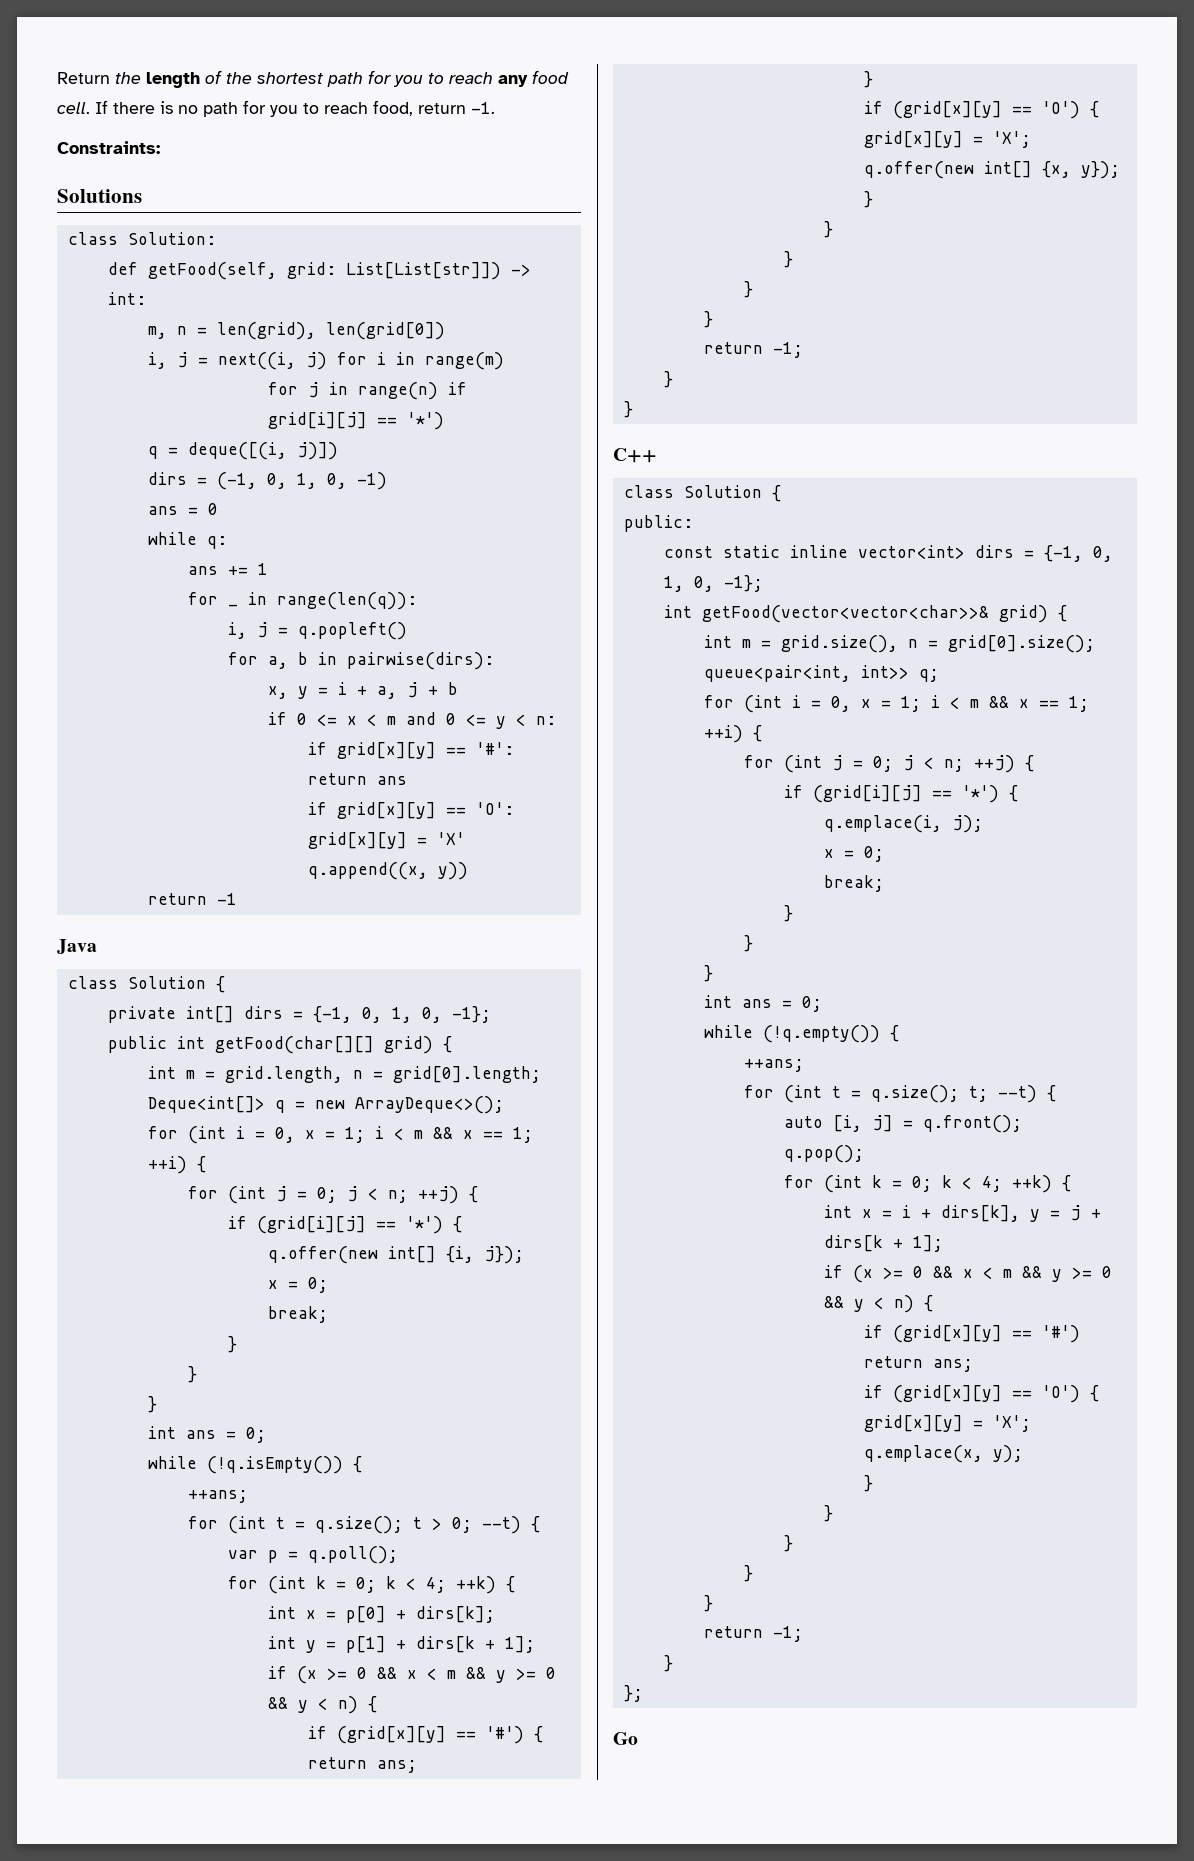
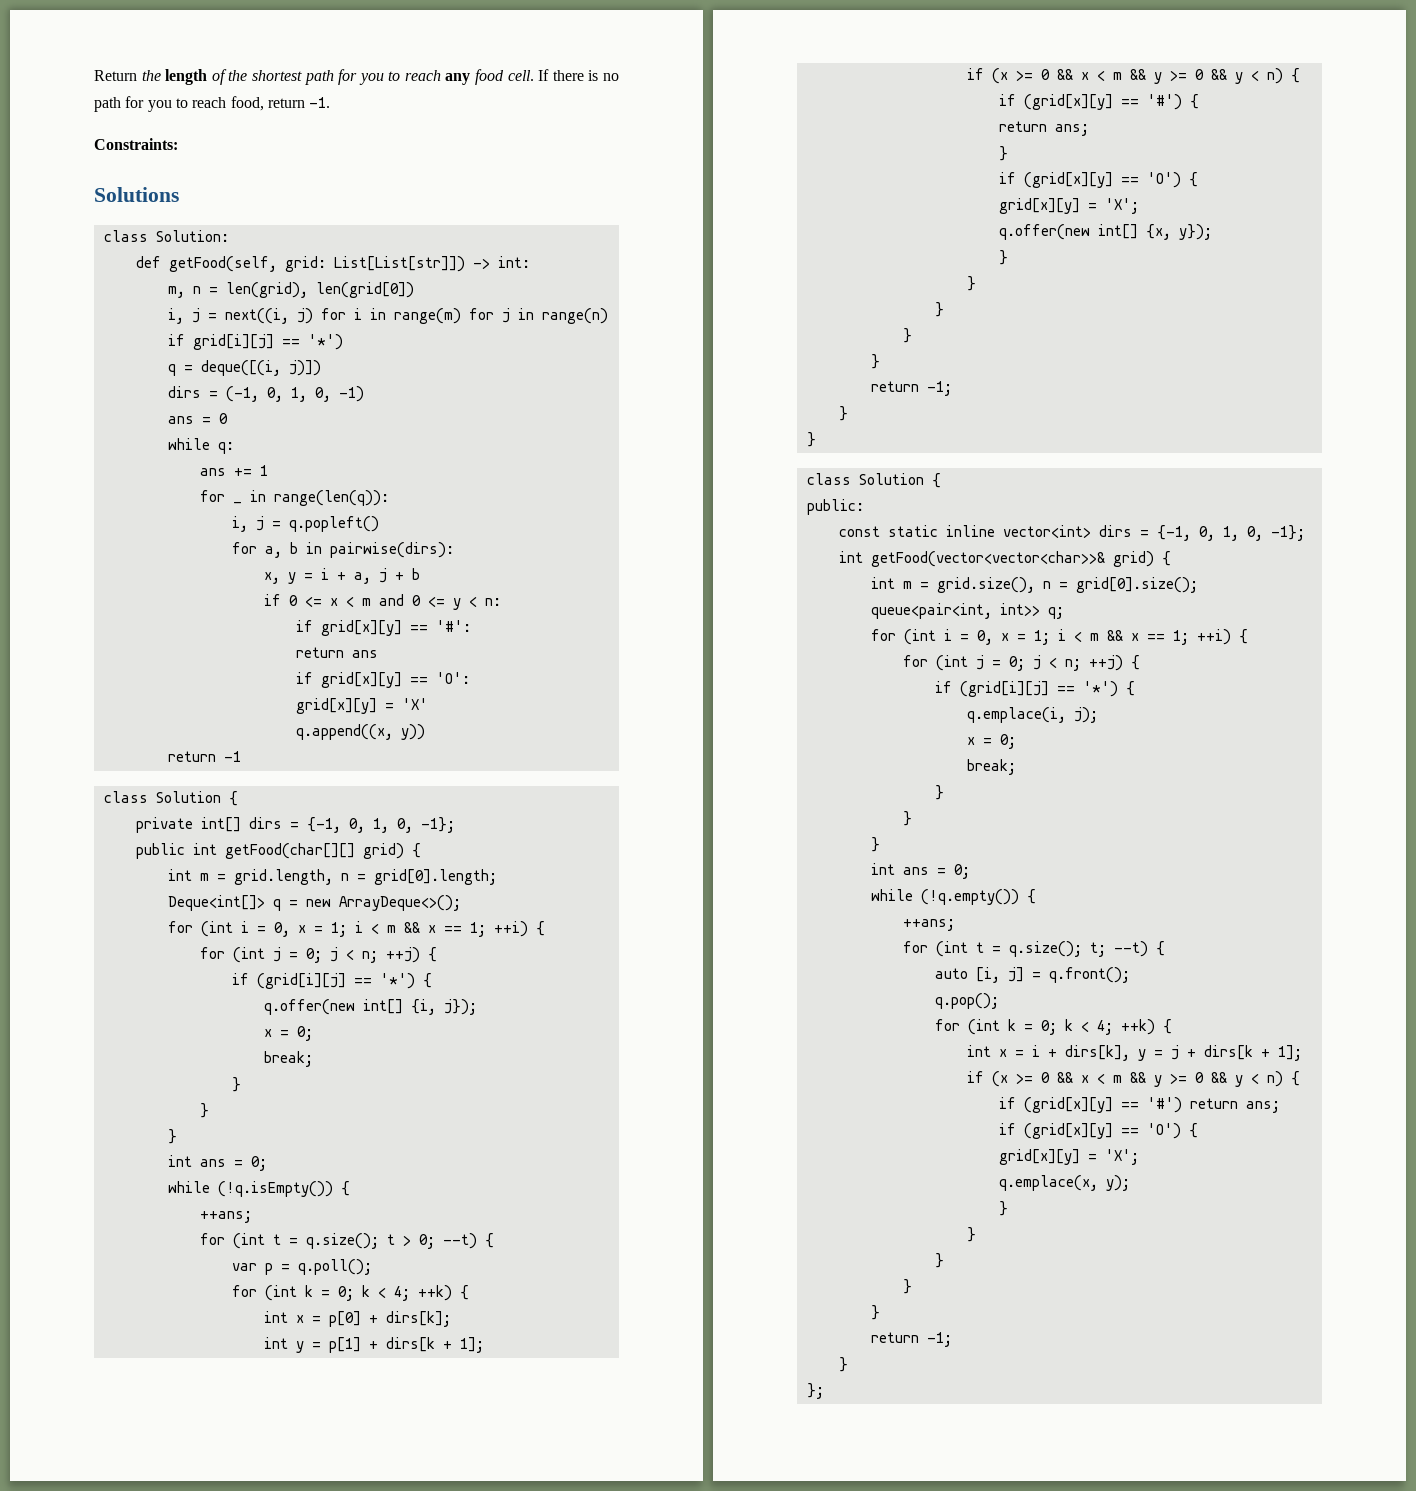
(504, 361) // -> (461, 316) none
[57,939,97,954] // Java -> (241, 756) none
[613,448,657,463] // C++ -> (816, 439) none
[613,1732,638,1745] // Go -> (824, 1391) none

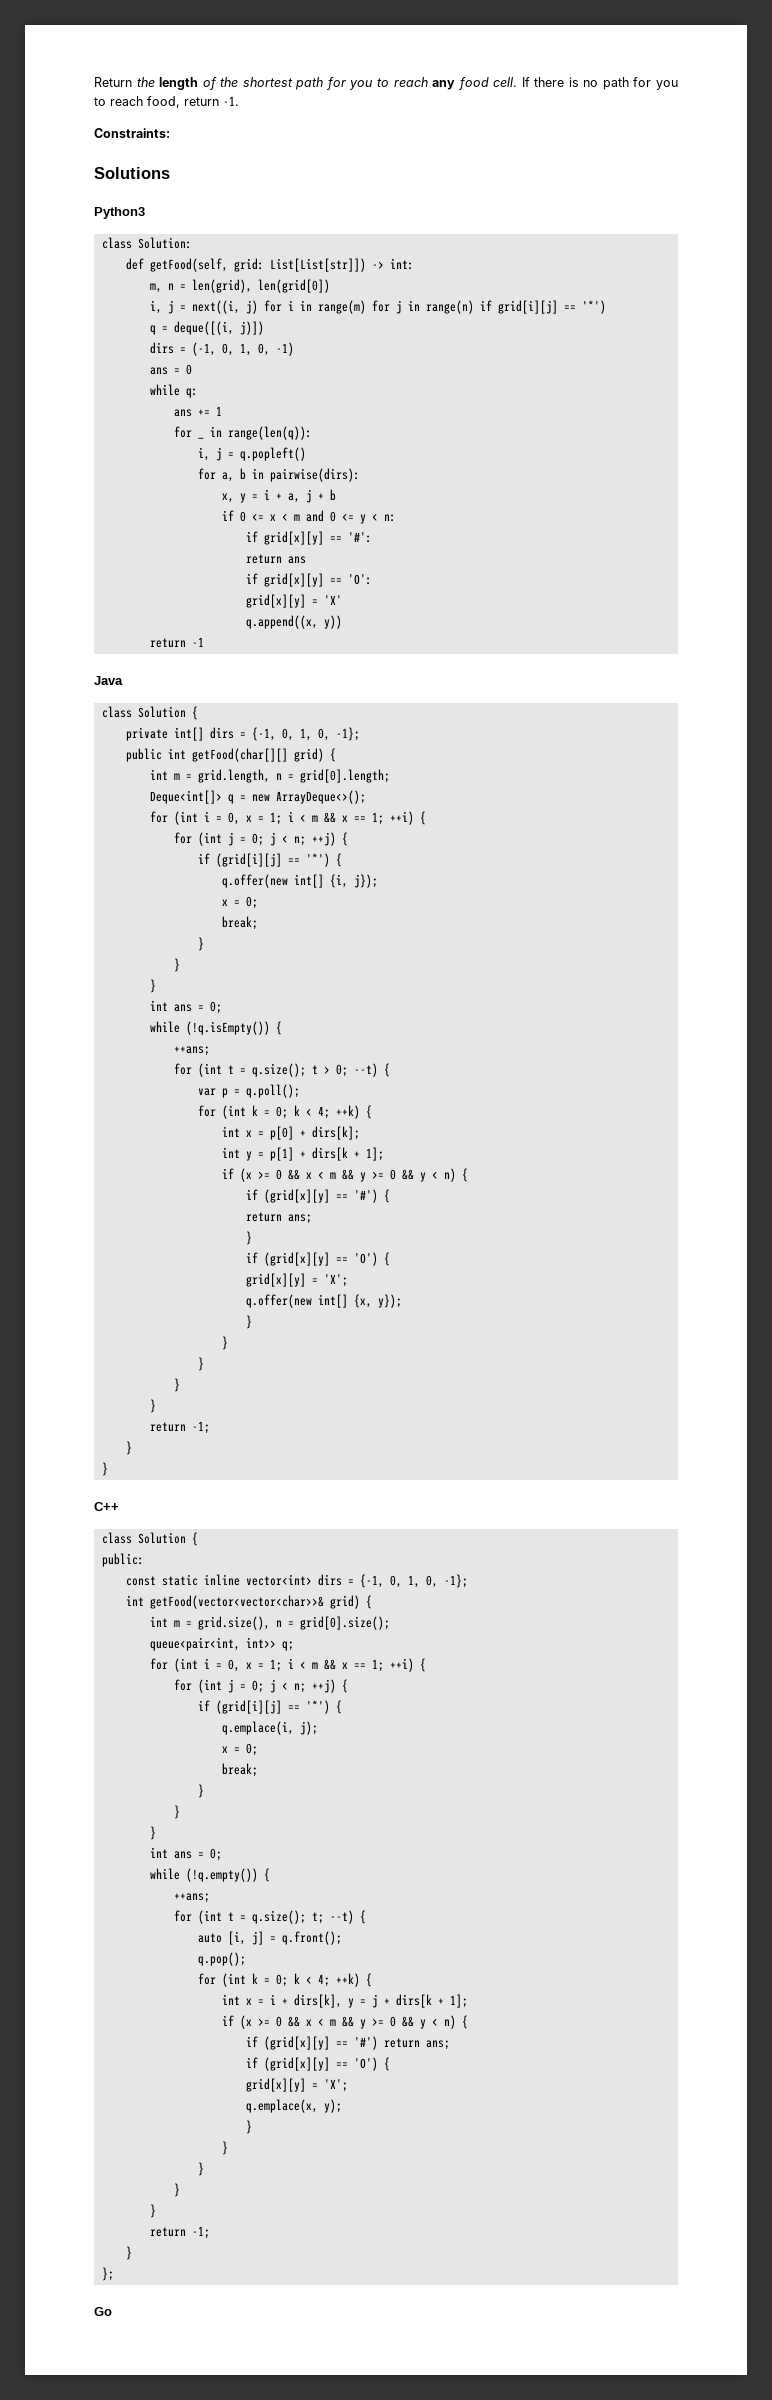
(179, 194) none -> [94,207,145,219] // Python3
(241, 756) none -> [94,676,123,685] // Java
(816, 439) none -> [94,1502,119,1511] // C++
(824, 1391) none -> [94,2307,112,2316] // Go

